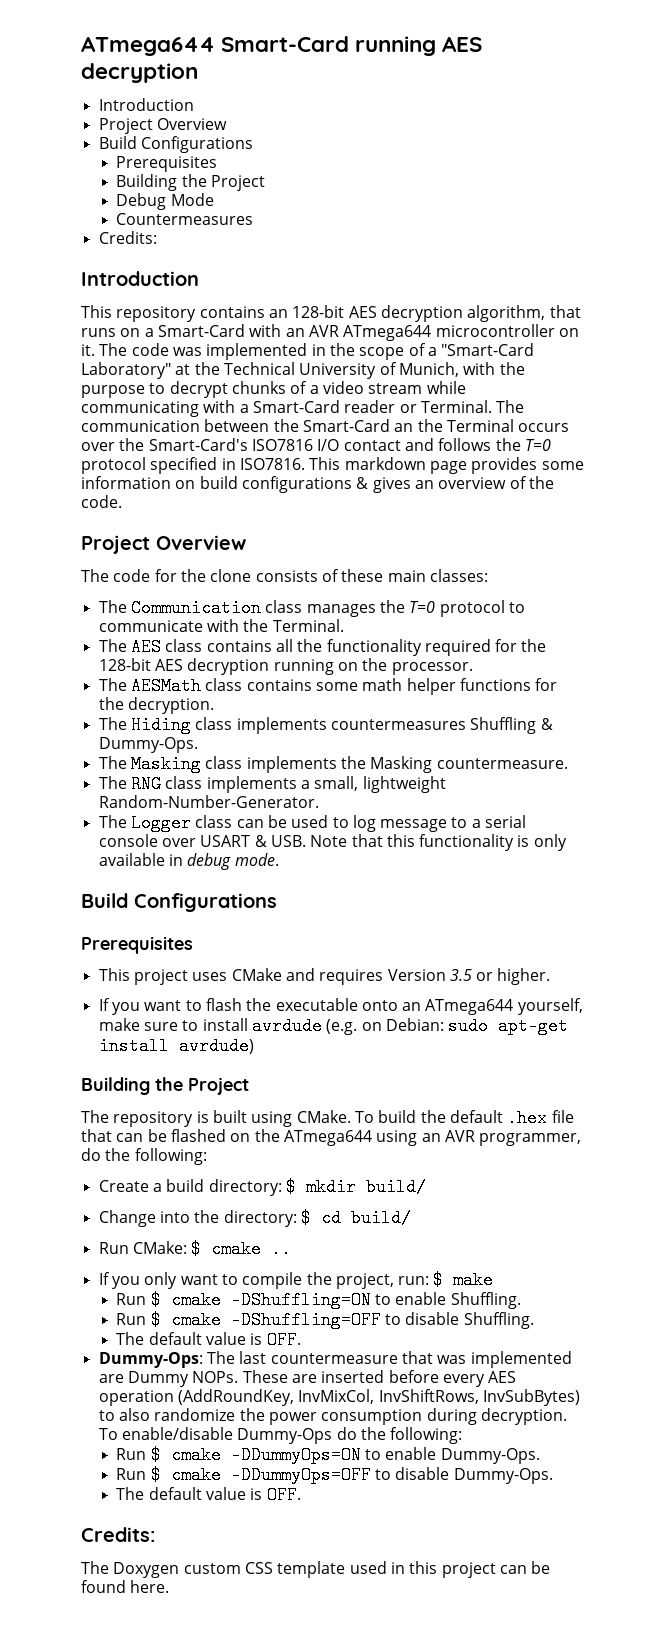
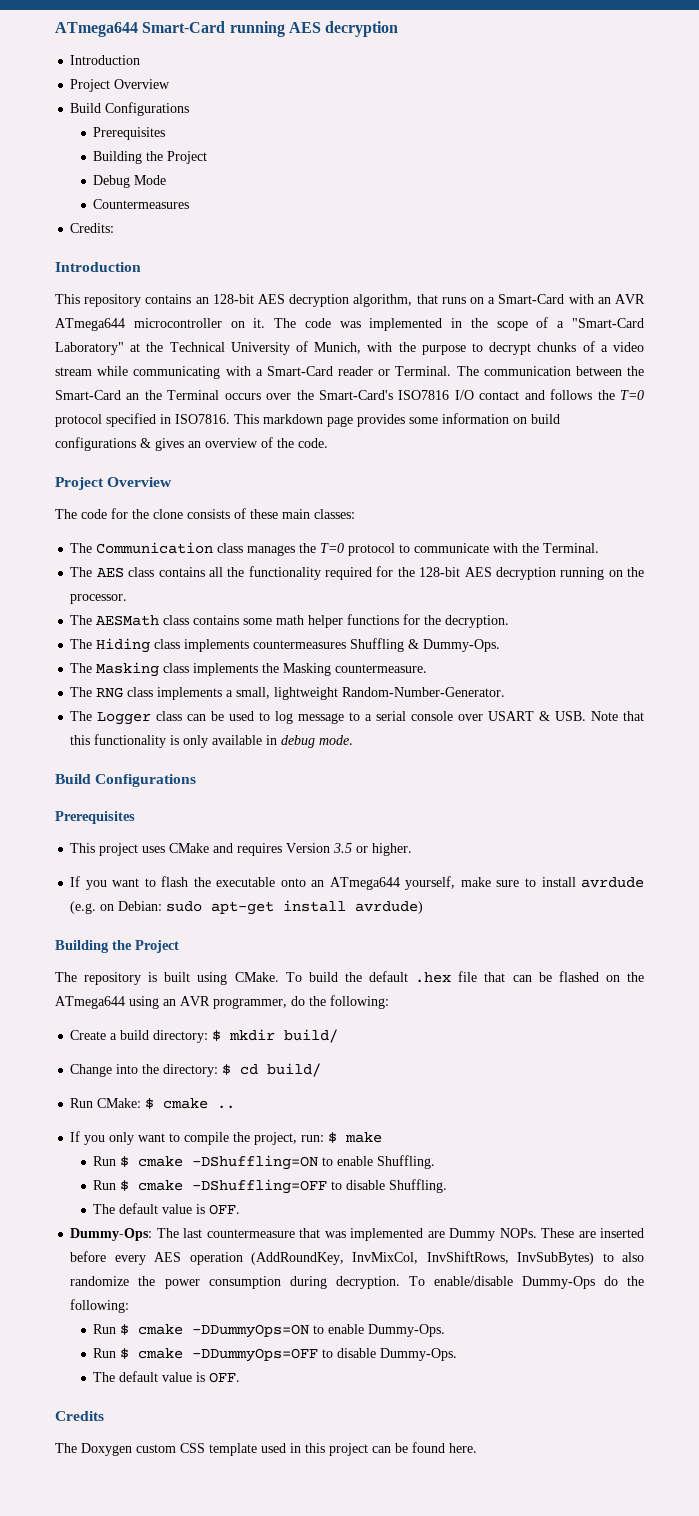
[81,1527,155,1542] Credits: -> [55,1411,104,1421] Credits

